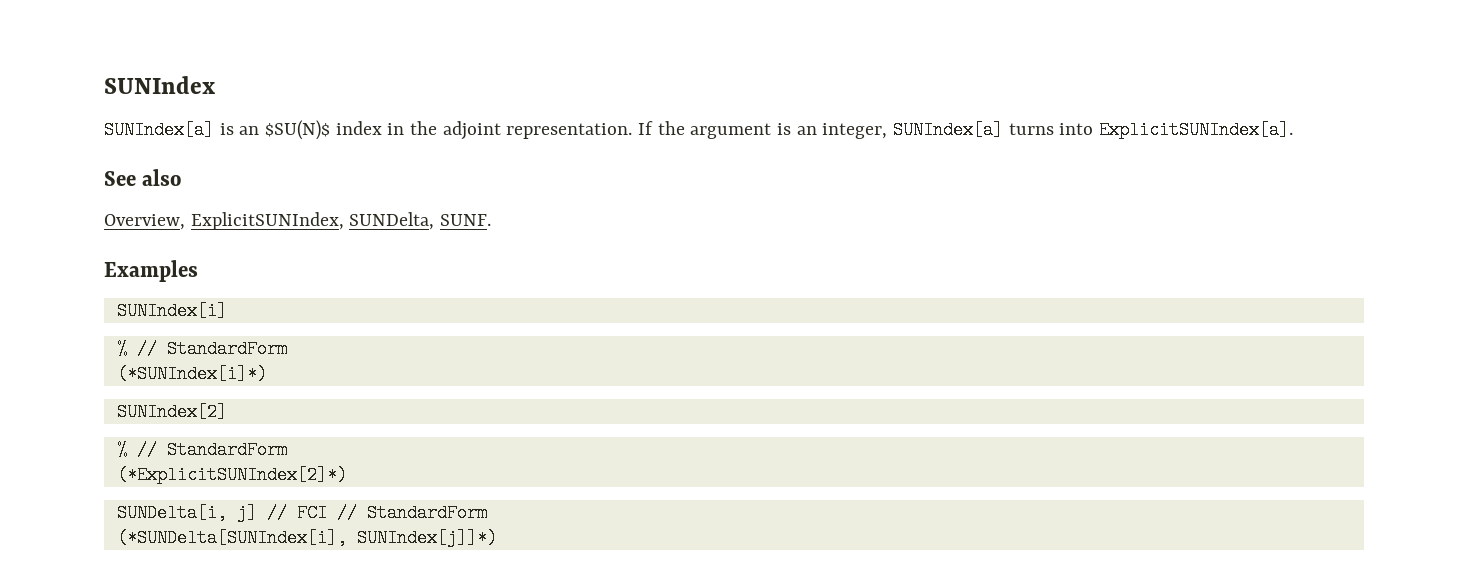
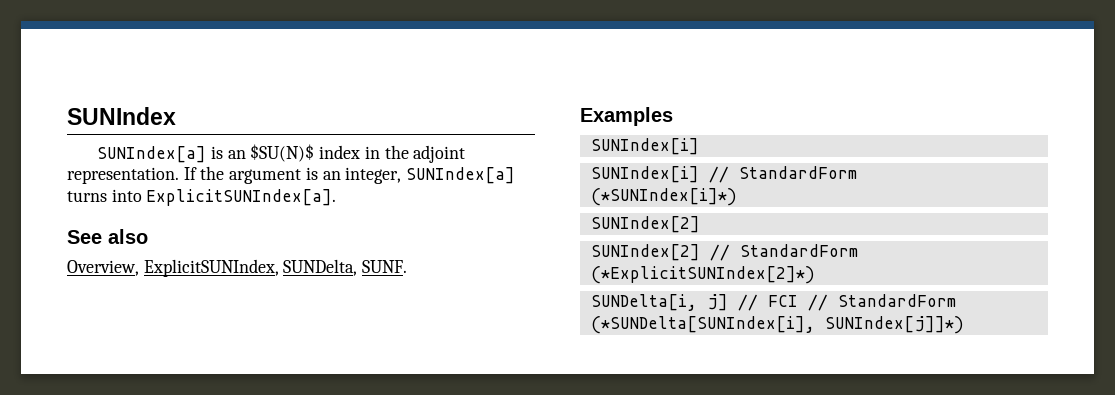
[116,340,127,358] % -> [590,166,699,183] SUNIndex[i]
[116,441,127,459] % -> [590,244,700,261] SUNIndex[2]

